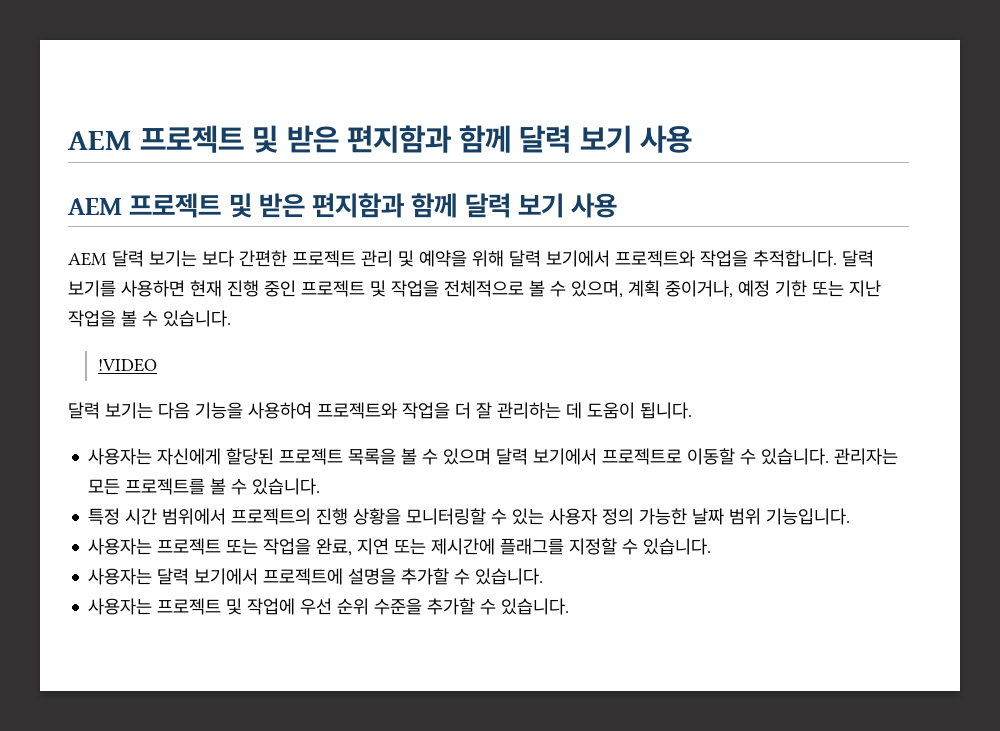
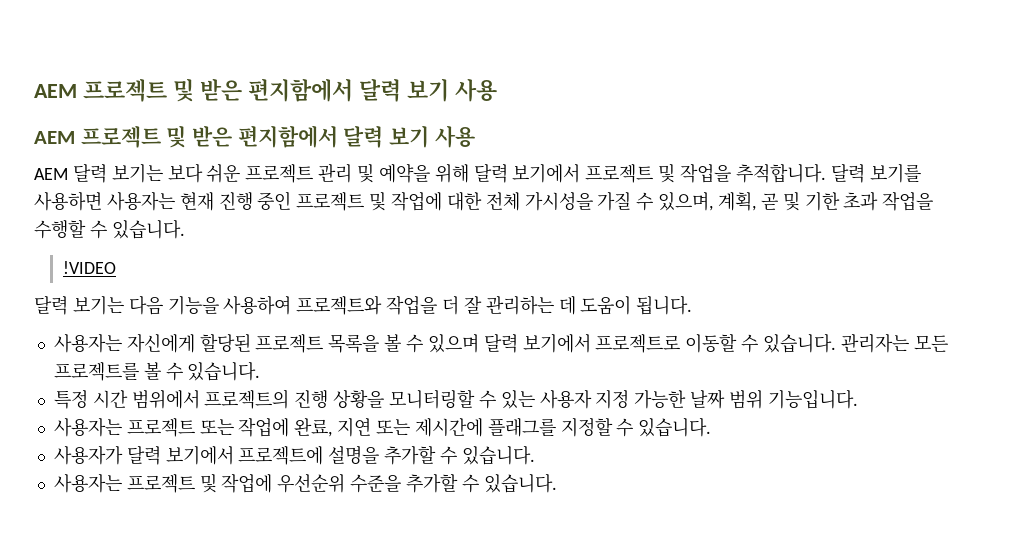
[68,125,512,153] AEM 프로젝트 및 받은 편지함과 함께 -> [34,78,353,102] AEM 프로젝트 및 받은 편지함에서
[312,193,458,218] 편지함과 함께 -> [237,125,338,148] 편지함에서
[239,250,287,267] 간편한 -> [206,164,241,183] 쉬운
[615,250,695,267] 프로젝트와 -> [585,164,676,183] 프로젝트 및
(185, 288) none -> [106,191,175,211] 사용자는
[391,280,881,298] [68,310,137,327] 작업을 전체적으로 볼 수 있으며, 계획 중이거나, 예정 기한 또는 지난 작업을 볼 -> [391,192,934,211] [34,220,86,239] 작업에 대한 전체 가시성을 가질 수 있으며, 계획, 곧 및 기한 초과 작업을 수행할
[602,508,635,525] 정의 -> [595,389,630,409] 지정
[263,538,312,555] 작업을 -> [238,418,290,437] 작업에
[88,568,153,585] 사용자는 -> [53,445,123,465] 사용자가
[300,598,370,615] 우선 순위 -> [277,474,346,493] 우선순위

